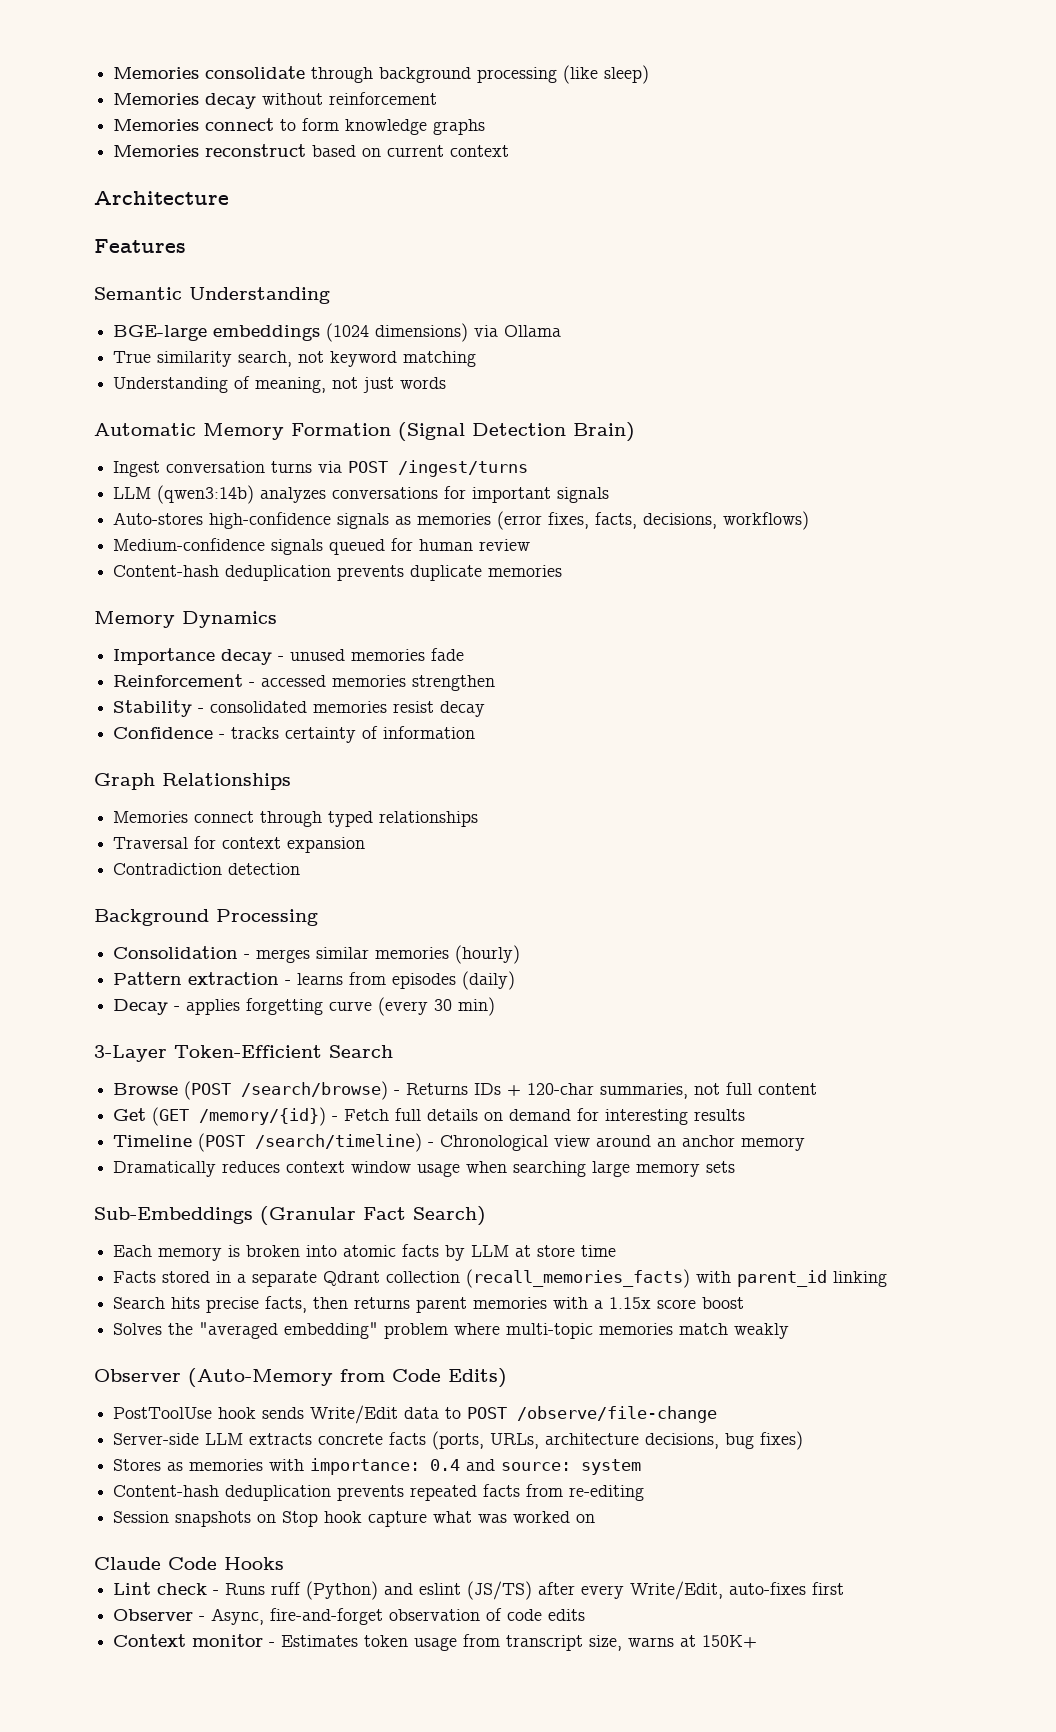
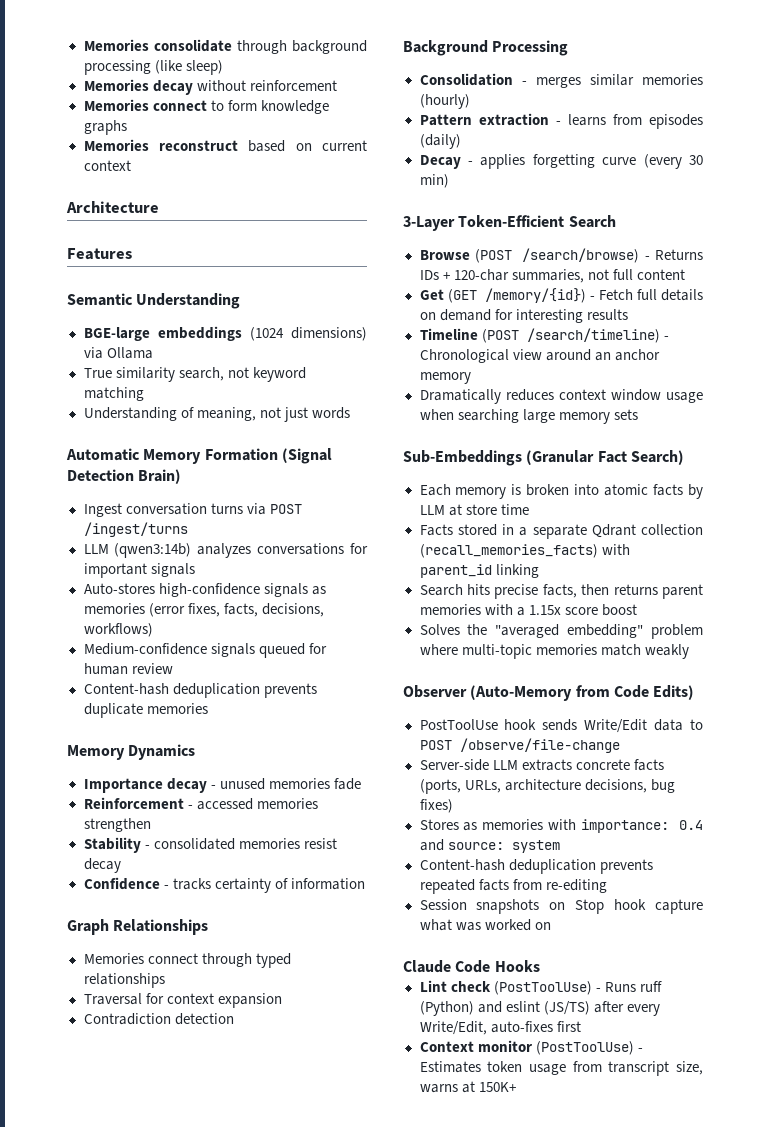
(208, 1589) none -> [493,981,592,995] (PostToolUse)
[113,1608,586,1625] // Observer - Async, fire-and-forget observation of code edits -> (581, 1026) none
(264, 1640) none -> [535,1041,634,1055] (PostToolUse)

